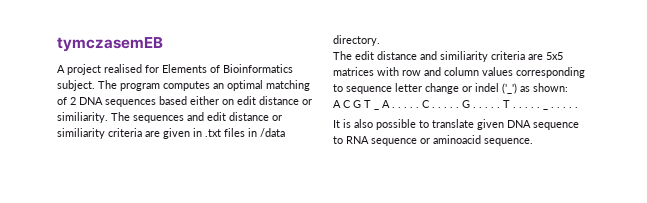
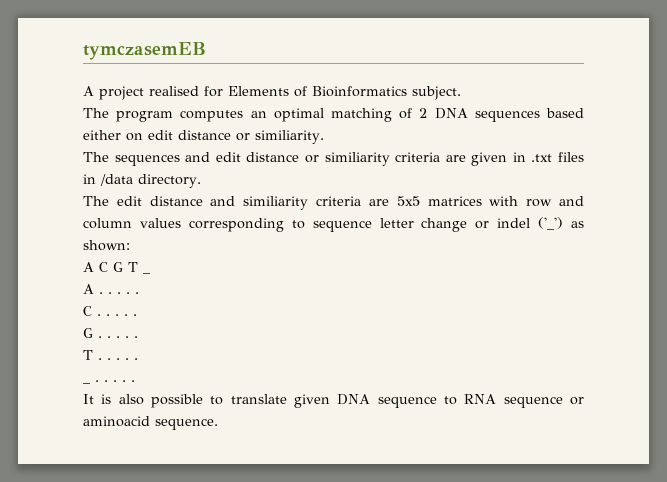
(95, 85) none -> (461, 93) //
(108, 117) none -> (324, 137) //
(379, 109) none -> (150, 273) //
(419, 107) none -> (139, 293) //
(459, 107) none -> (137, 315) //
(500, 107) none -> (138, 337) //
(540, 107) none -> (138, 359) //

